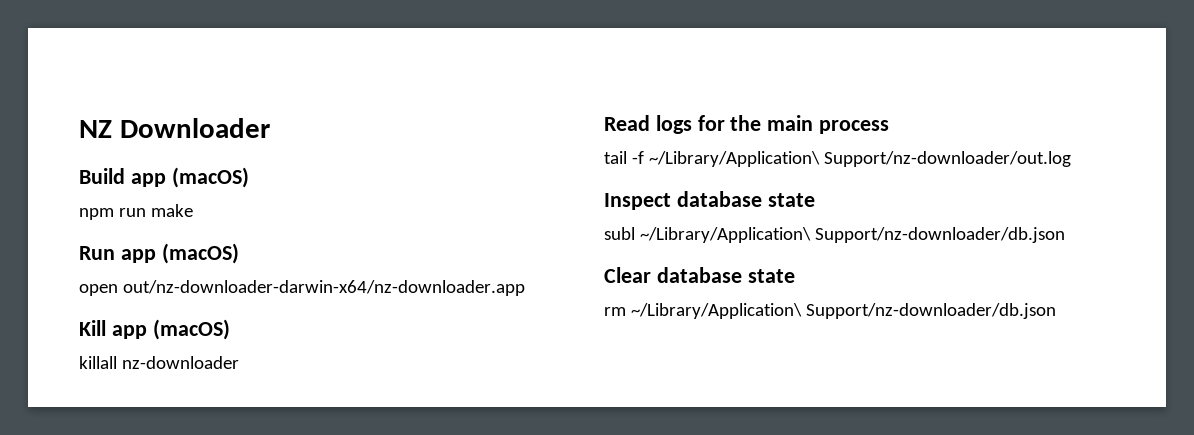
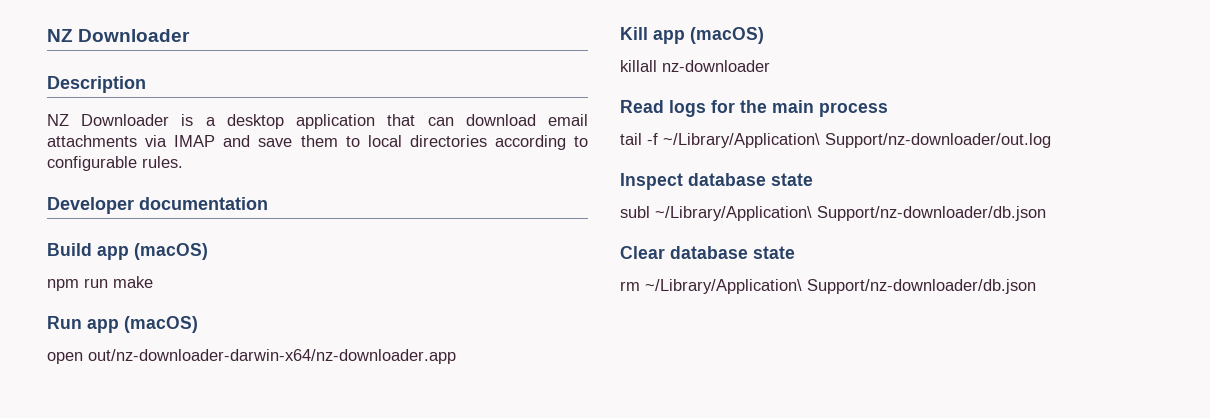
[79,118,270,138] NZ Downloader -> [47,29,191,42] [47,76,146,93] [47,114,588,129] [47,135,589,150] [47,156,183,171] [47,197,268,214] NZ Downloader // Description // NZ Downloader is a desktop application that can download email attachments via IMAP and save them to local directories according to configurable rules. // Developer documentation

